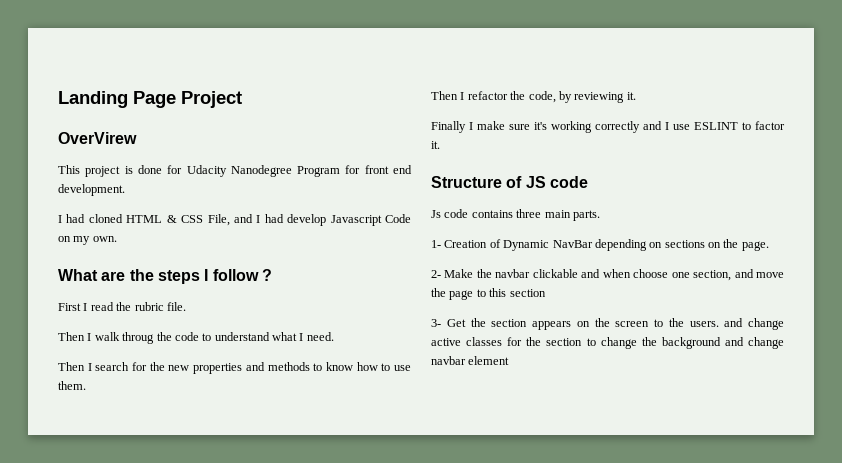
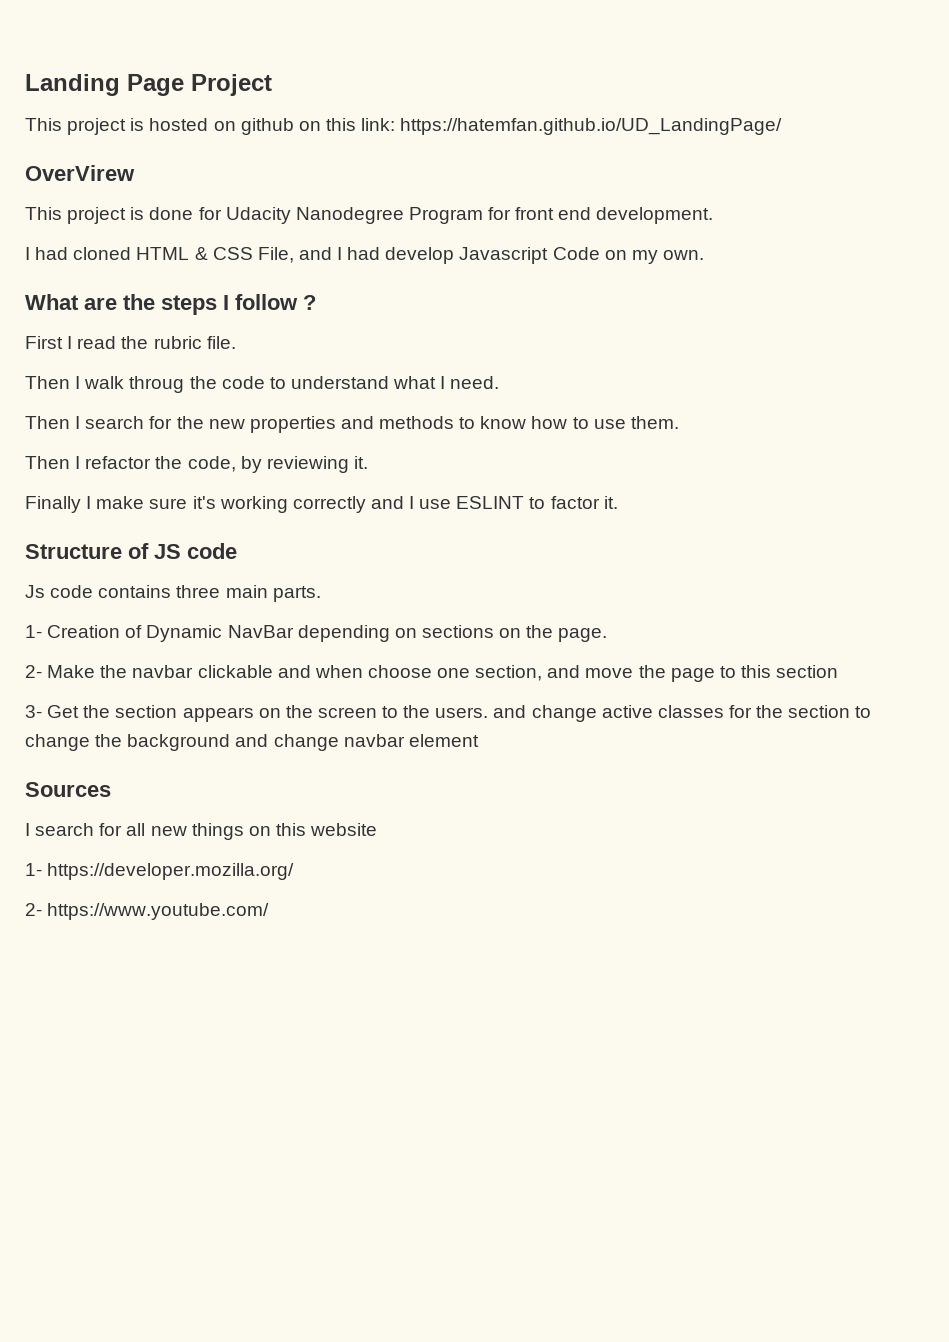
(242, 99) none -> [25,118,783,135] // This project is hosted on github on this link: https://hatemfan.github.io/UD_LandingPage/
(510, 360) none -> [25,782,111,797] [25,823,378,840] [25,863,295,880] [25,903,270,920] // Sources // I search for all new things on this website // 1- https://developer.mozilla.org/ // 2- https://www.youtube.com/

